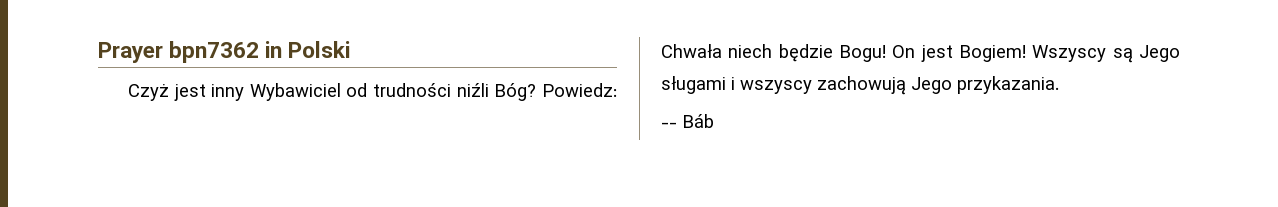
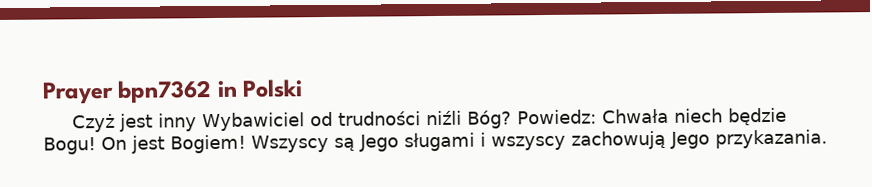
[661,114,714,128] // -- Báb -> (828, 139) none

